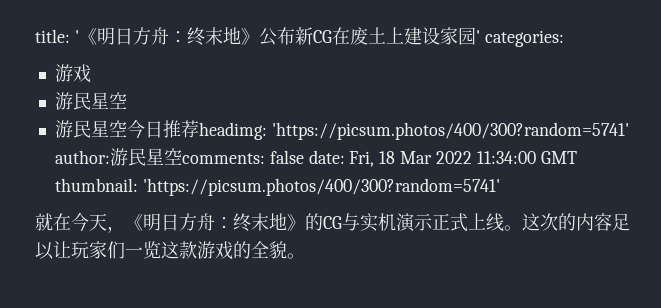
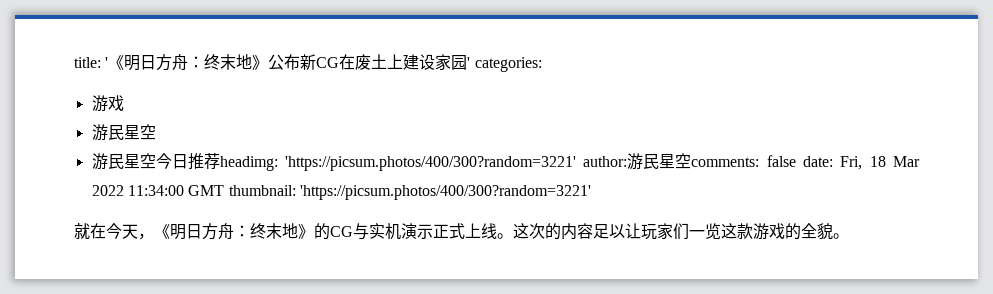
[271,122,629,140] 'https://picsum.photos/400/300?random=5741' -> [284,156,576,171] 'https://picsum.photos/400/300?random=3221'
[142,178,500,196] 'https://picsum.photos/400/300?random=5741' -> [299,185,591,200] 'https://picsum.photos/400/300?random=3221'

